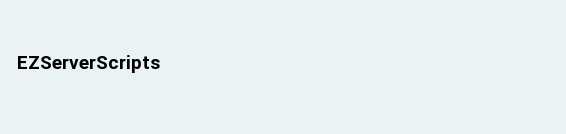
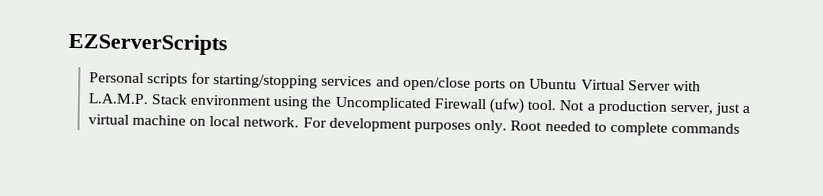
(160, 64) none -> [88,72,701,92] [87,93,751,116] [87,114,741,136] // Personal scripts for starting/stopping services and open/close ports on Ubuntu Virtual Server with L.A.M.P. Stack environment using the Uncomplicated Firewall (ufw) tool. Not a production server, just a virtual machine on local network. For development purposes only. Root needed to complete commands

